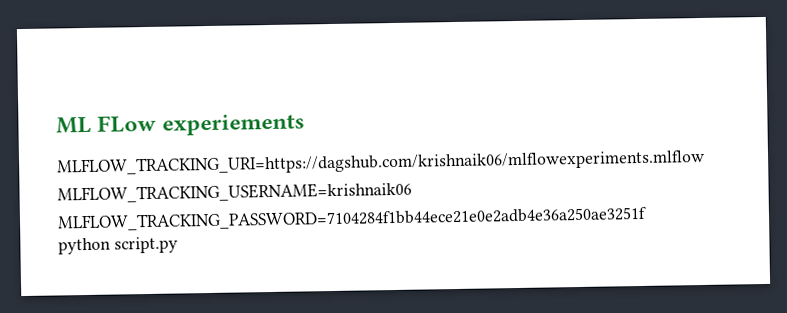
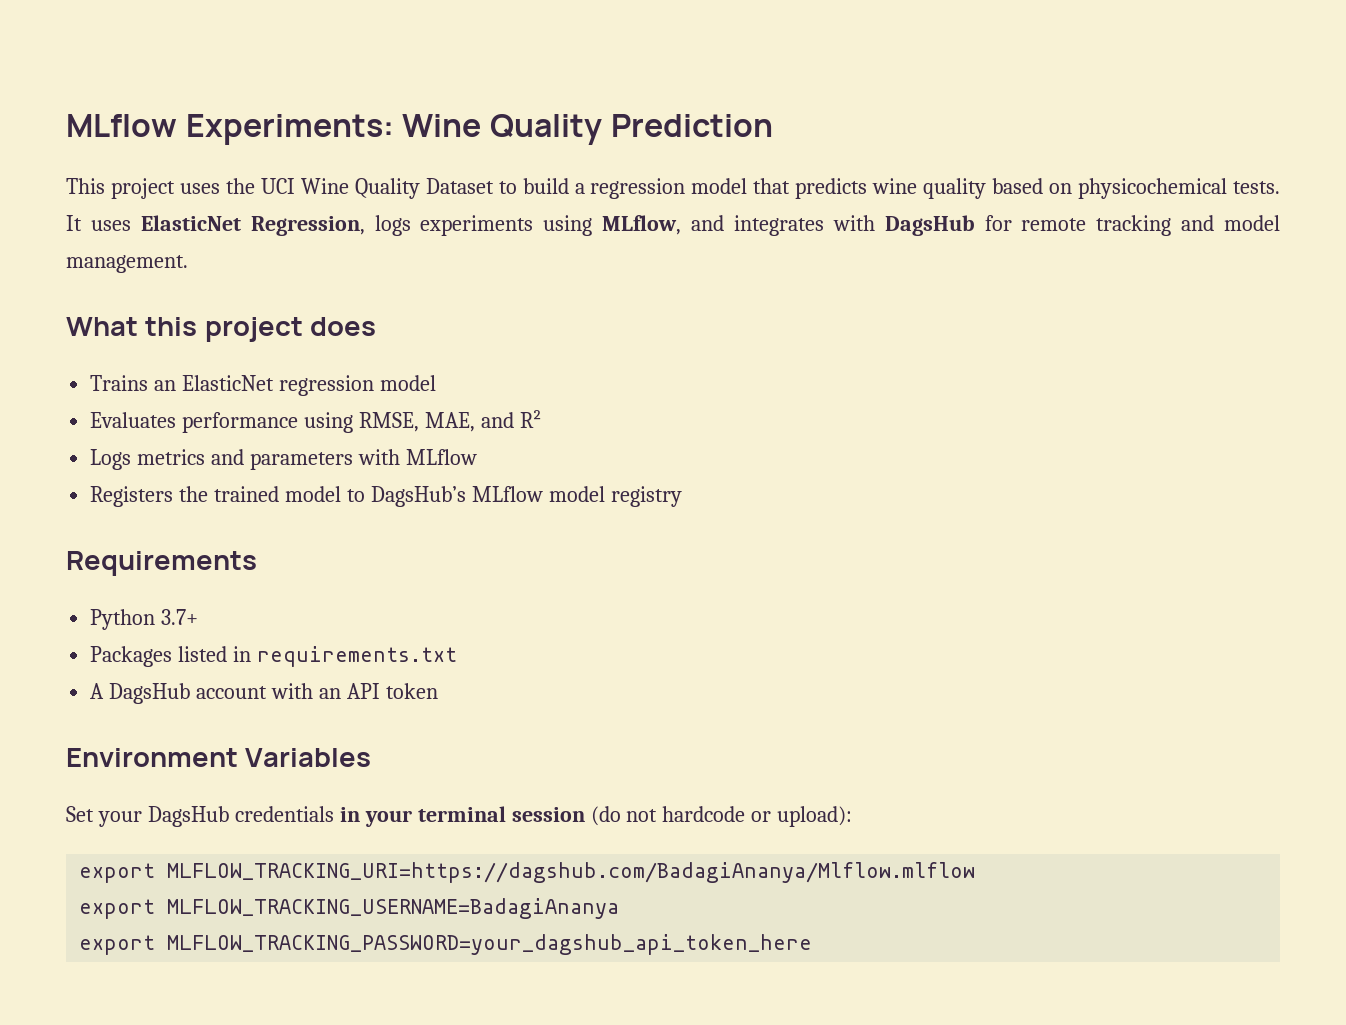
[56,113,305,136] [57,148,705,177] [57,181,412,204] [57,205,647,232] [58,236,178,255] ML FLow experiements // MLFLOW_TRACKING_URI=https://dagshub.com/krishnaik06/mlflowexperiments.mlflow // MLFLOW_TRACKING_USERNAME=krishnaik06 // MLFLOW_TRACKING_PASSWORD=7104284f1bb44ece21e0e2adb4e36a250ae3251f // python script.py -> [66,114,773,145] [66,178,1281,199] [66,215,1280,236] [66,255,188,273] [66,317,377,342] [90,375,436,396] [90,410,542,433] [90,449,477,470] [90,486,682,507] [66,551,257,576] [90,609,199,630] [90,646,458,667] [90,683,438,704] [66,748,372,767] [66,806,853,827] [79,862,976,883] [79,898,620,919] [79,934,813,955] MLflow Experiments: Wine Quality Prediction // This project uses the UCI Wine Quality Dataset to build a regression model that predicts wine quality based on physicochemical tests. It uses ElasticNet Regression, logs experiments using MLflow, and integrates with DagsHub for remote tracking and model management. // What this project does // Trains an ElasticNet regression model // Evaluates performance using RMSE, MAE, and R² // Logs metrics and parameters with MLflow // Registers the trained model to DagsHub’s MLflow model registry // Requirements // Python 3.7+ // Packages listed in requirements.txt // A DagsHub account with an API token // Environment Variables // Set your DagsHub credentials in your terminal session (do not hardcode or upload): // export MLFLOW_TRACKING_URI=https://dagshub.com/BadagiAnanya/Mlflow.mlflow // export MLFLOW_TRACKING_USERNAME=BadagiAnanya // export MLFLOW_TRACKING_PASSWORD=your_dagshub_api_token_here

